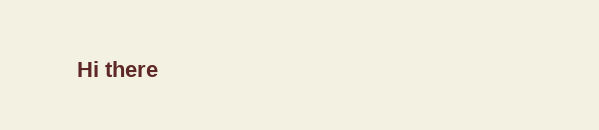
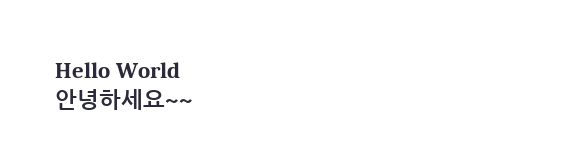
[77,61,158,77] Hi there -> [55,62,181,78] [55,89,193,110] Hello World // 안녕하세요~~

